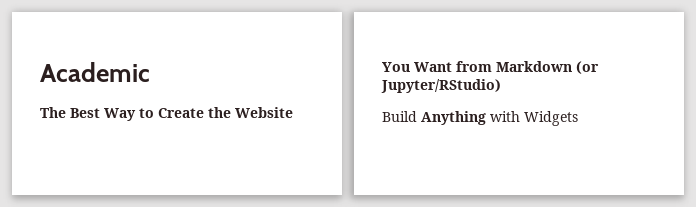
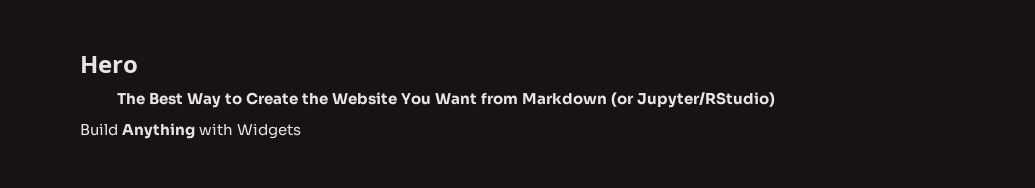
[40,62,150,82] Academic -> [80,56,138,73] Hero

